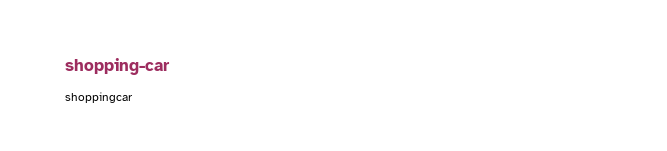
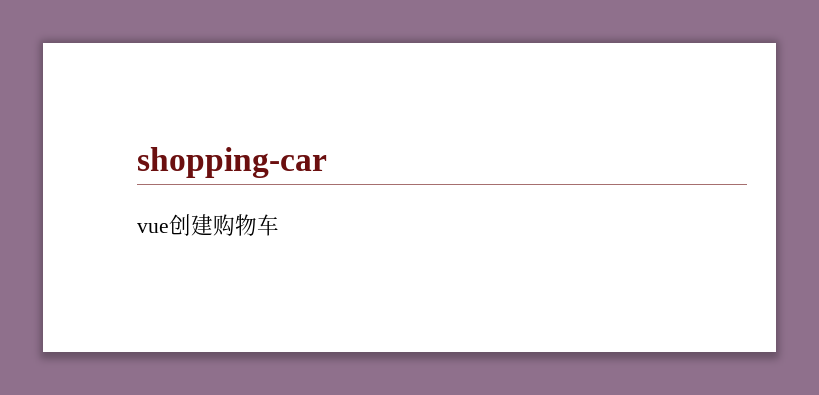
[65,92,133,103] shoppingcar -> [137,214,279,236] vue创建购物车

